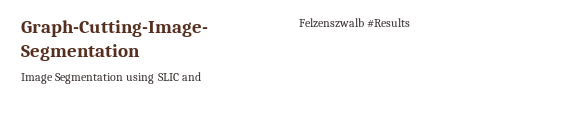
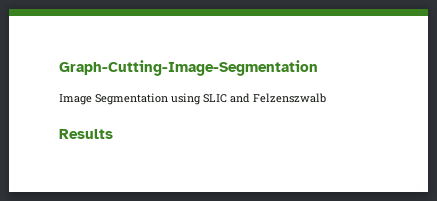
[367,18,411,28] #Results -> [59,129,113,139] // Results

